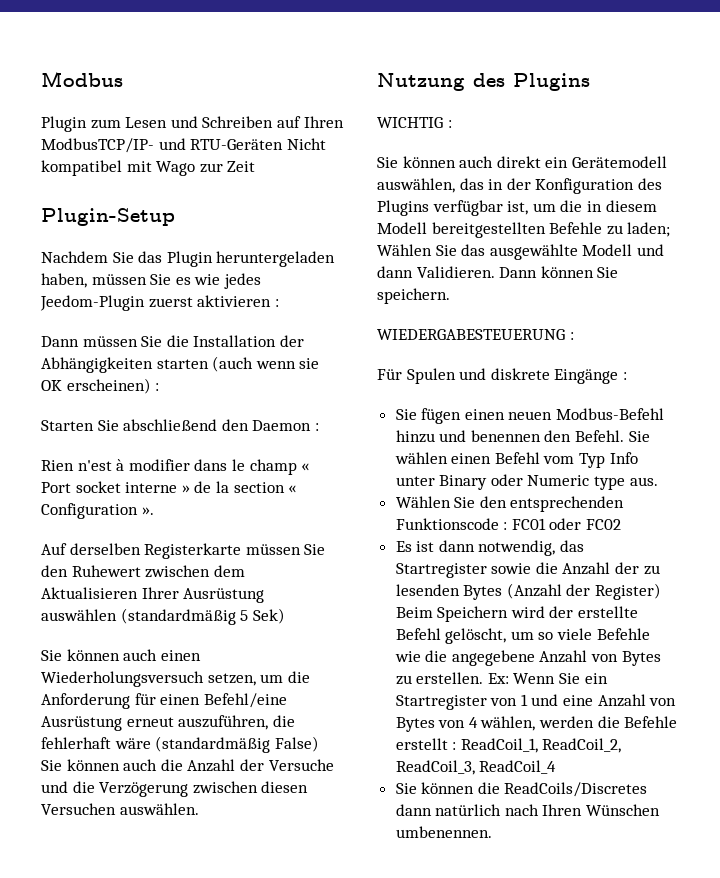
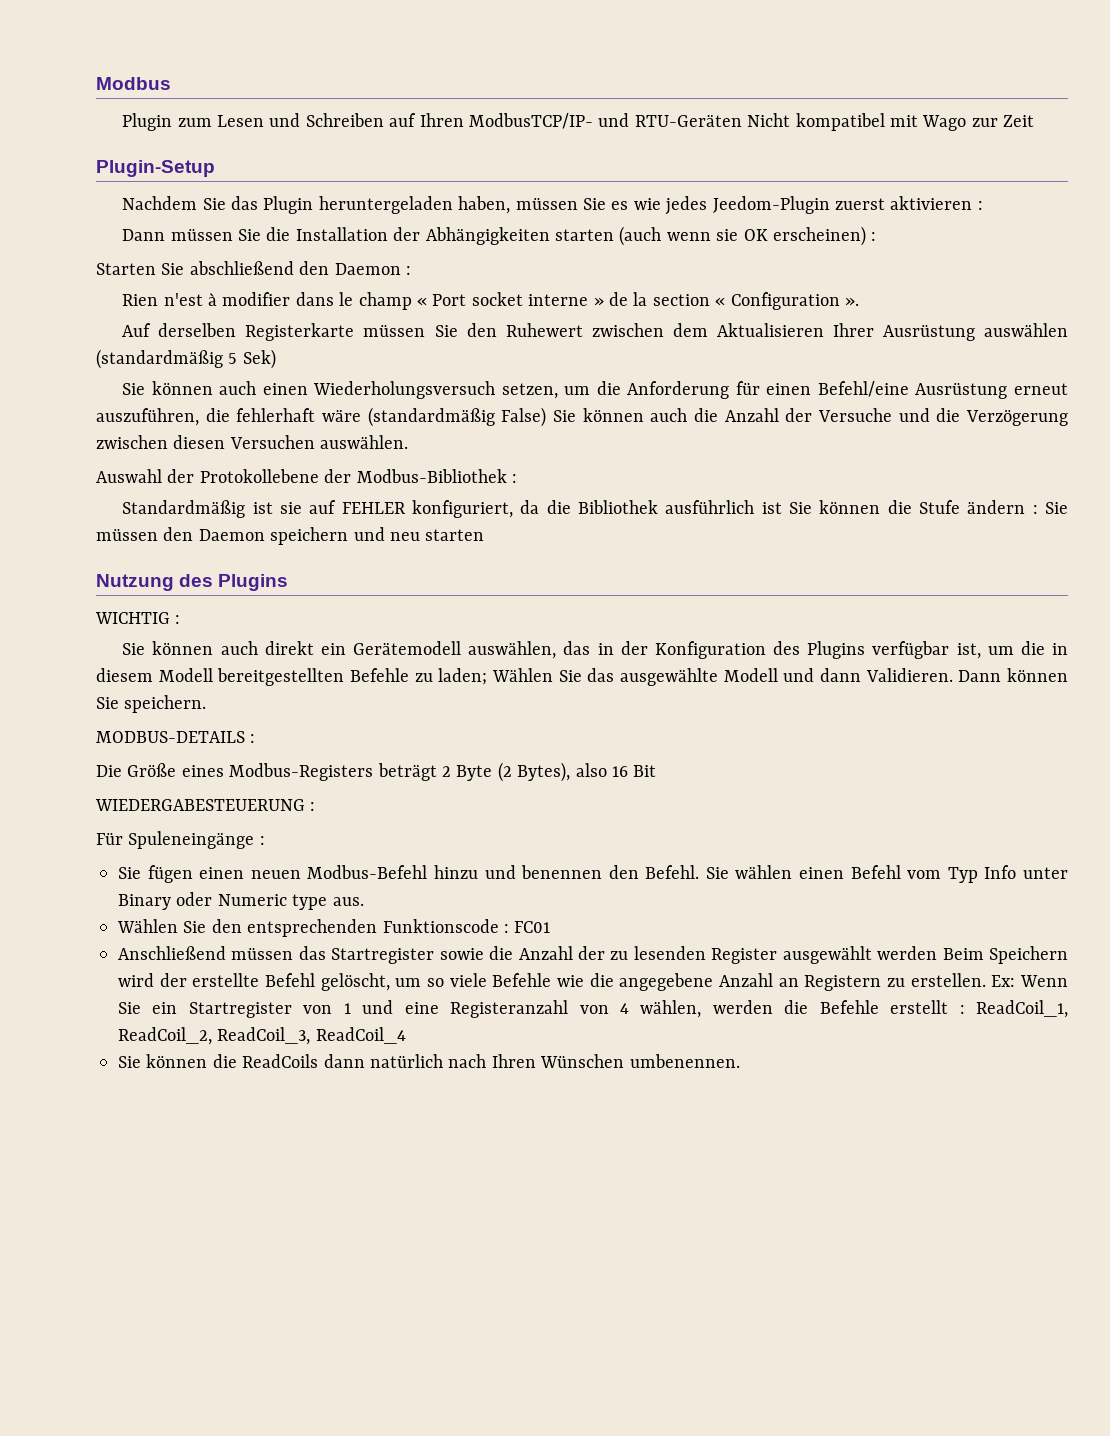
(199, 809) none -> [96,469,517,483] [122,500,1068,518] [96,527,485,545] // Auswahl der Protokollebene der Modbus-Bibliothek : // Standardmäßig ist sie auf FEHLER konfiguriert, da die Bibliothek ausführlich ist Sie können die Stufe ändern : Sie müssen den Daemon speichern und neu starten
(450, 296) none -> [96,731,256,743] [96,762,657,782] // MODBUS-DETAILS : // Die Größe eines Modbus-Registers beträgt 2 Byte (2 Bytes), also 16 Bit
[406,368,619,384] Spulen und diskrete Eingänge -> [128,831,255,849] Spuleneingänge
[549,518,622,530] [395,540,556,556] oder FC02 // Es ist dann notwendig, -> [118,946,294,960] // Anschließend müssen
[463,583,662,600] Bytes (Anzahl der Register) -> [711,946,938,964] Register ausgewählt werden
[591,651,661,666] von Bytes -> [778,975,882,991] an Registern
[597,694,677,707] [395,717,435,732] Anzahl von Bytes -> [450,1000,569,1018] Registeranzahl
[504,782,648,797] ReadCoils/Discretes -> [242,1054,319,1068] ReadCoils

